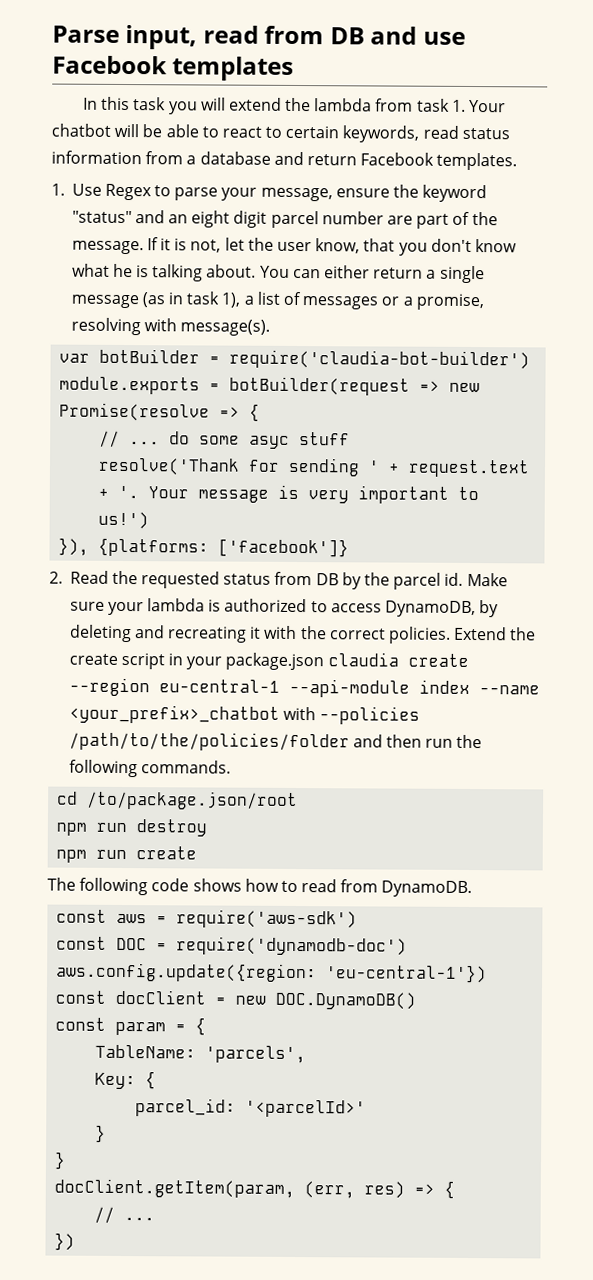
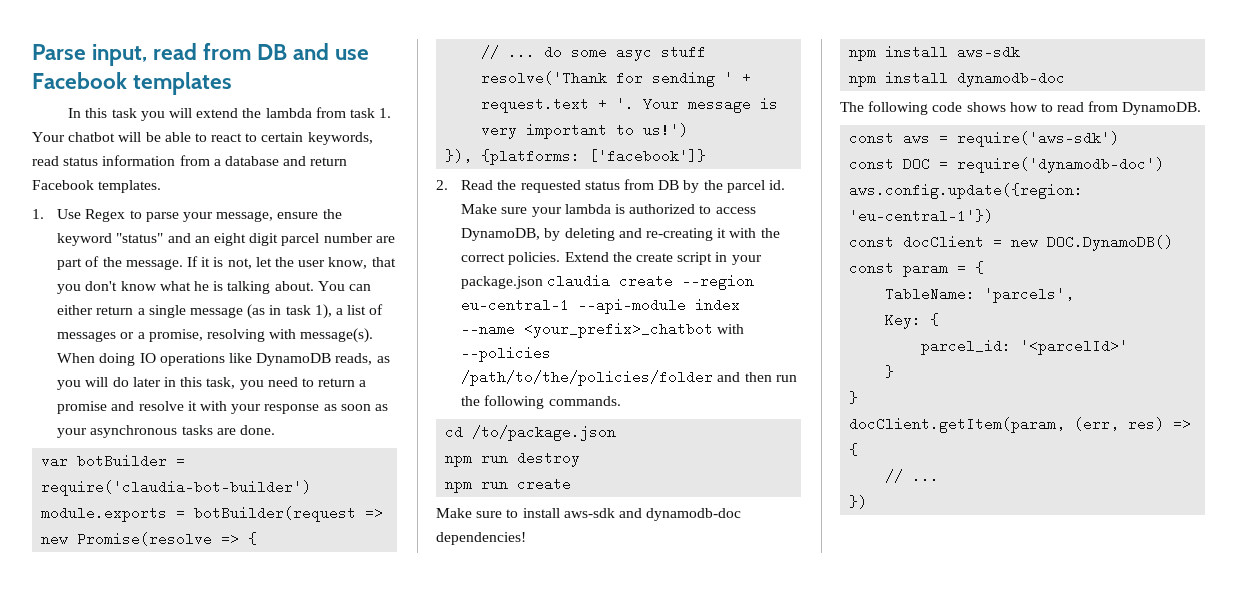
(271, 327) none -> [57,353,390,366] [57,377,367,390] [57,401,388,414] [57,425,276,438] When doing IO operations like DynamoDB reads, as you will do later in this task, you need to return a promise and resolve it with your response as soon as your asynchronous tasks are done.
[167,626,248,643] recreating -> [646,228,714,241] re-creating
[87,790,299,811] /to/package.json/root -> [472,425,617,441] /to/package.json
(198, 853) none -> [436,508,742,521] [436,532,526,545] [849,45,1021,61] [849,71,1066,87] // Make sure to install aws-sdk and dynamodb-doc dependencies! // npm install aws-sdk // npm install dynamodb-doc

